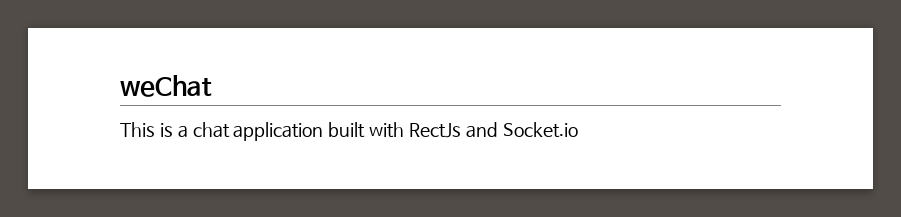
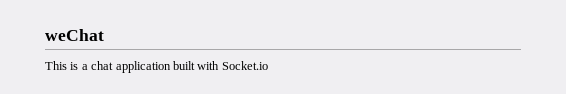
[409,122,498,138] RectJs and -> (220, 65) none

